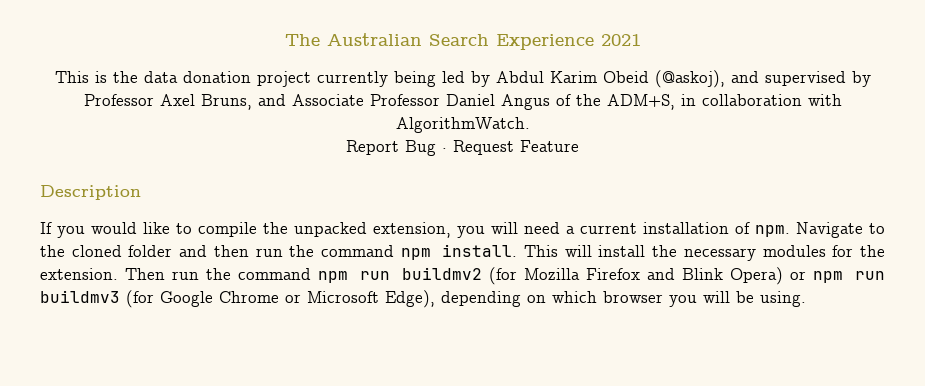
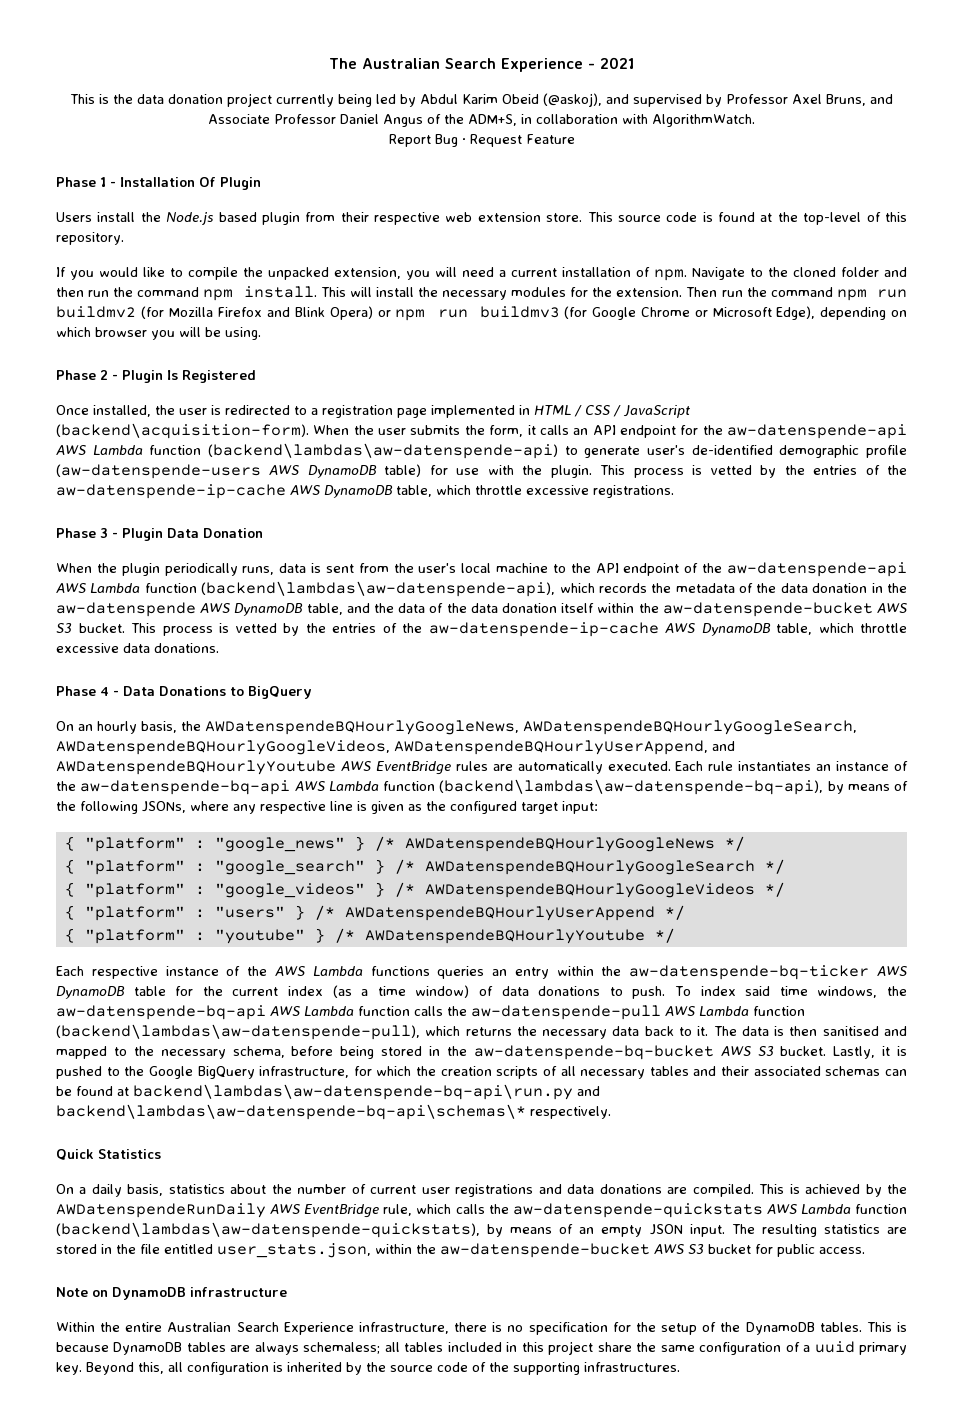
(594, 42) none -> [588,63,595,69] -
[40,185,141,200] Description -> [56,177,261,190] [56,212,908,225] [56,232,124,245] Phase 1 - Installation Of Plugin // Users install the Node.js based plugin from their respective web extension store. This source code is found at the top-level of this repository.
(806, 299) none -> [56,370,256,383] [56,405,690,418] [56,423,907,439] [56,443,907,459] [56,464,908,479] [56,484,674,499] [56,528,263,541] [56,562,908,577] [56,581,907,597] [56,602,907,617] [56,622,907,637] [56,643,219,653] [56,686,312,699] [56,720,857,735] [56,740,735,755] [56,760,908,775] [56,779,908,795] [56,801,598,814] [64,836,745,852] [64,859,785,875] [64,882,785,898] [64,905,685,921] [64,928,675,944] [56,965,908,980] [56,985,907,999] [56,1005,805,1020] [56,1024,908,1040] [56,1045,907,1060] [56,1066,908,1079] [56,1084,600,1100] [56,1104,611,1120] [56,1149,161,1160] [56,1184,908,1197] [56,1203,908,1218] [56,1222,908,1238] [56,1243,865,1258] [56,1287,287,1300] [56,1322,907,1335] [56,1341,908,1355] [56,1362,680,1375] // Phase 2 - Plugin Is Registered // Once installed, the user is redirected to a registration page implemented in HTML / CSS / JavaScript (backend\acquisition-form). When the user submits the form, it calls an API endpoint for the aw-datenspende-api AWS Lambda function (backend\lambdas\aw-datenspende-api) to generate user's de-identified demographic profile (aw-datenspende-users AWS DynamoDB table) for use with the plugin. This process is vetted by the entries of the aw-datenspende-ip-cache AWS DynamoDB table, which throttle excessive registrations. // Phase 3 - Plugin Data Donation // When the plugin periodically runs, data is sent from the user's local machine to the API endpoint of the aw-datenspende-api AWS Lambda function (backend\lambdas\aw-datenspende-api), which records the metadata of the data donation in the aw-datenspende AWS DynamoDB table, and the data of the data donation itself within the aw-datenspende-bucket AWS S3 bucket. This process is vetted by the entries of the aw-datenspende-ip-cache AWS DynamoDB table, which throttle excessive data donations. // Phase 4 - Data Donations to BigQuery // On an hourly basis, the AWDatenspendeBQHourlyGoogleNews, AWDatenspendeBQHourlyGoogleSearch, AWDatenspendeBQHourlyGoogleVideos, AWDatenspendeBQHourlyUserAppend, and AWDatenspendeBQHourlyYoutube AWS EventBridge rules are automatically executed. Each rule instantiates an instance of the aw-datenspende-bq-api AWS Lambda function (backend\lambdas\aw-datenspende-bq-api), by means of the following JSONs, where any respective line is given as the configured target input: // { "platform" : "google_news" } /* AWDatenspendeBQHourlyGoogleNews */ // { "platform" : "google_search" } /* AWDatenspendeBQHourlyGoogleSearch */ // { "platform" : "google_videos" } /* AWDatenspendeBQHourlyGoogleVideos */ // { "platform" : "users" } /* AWDatenspendeBQHourlyUserAppend */ // { "platform" : "youtube" } /* AWDatenspendeBQHourlyYoutube */ // Each respective instance of the AWS Lambda functions queries an entry within the aw-datenspende-bq-ticker AWS DynamoDB table for the current index (as a time window) of data donations to push. To index said time windows, the aw-datenspende-bq-api AWS Lambda function calls the aw-datenspende-pull AWS Lambda function (backend\lambdas\aw-datenspende-pull), which returns the necessary data back to it. The data is then sanitised and mapped to the necessary schema, before being stored in the aw-datenspende-bq-bucket AWS S3 bucket. Lastly, it is pushed to the Google BigQuery infrastructure, for which the creation scripts of all necessary tables and their associated schemas can be found at backend\lambdas\aw-datenspende-bq-api\run.py and backend\lambdas\aw-datenspende-bq-api\schemas\* respectively. // Quick Statistics // On a daily basis, statistics about the number of current user registrations and data donations are compiled. This is achieved by the AWDatenspendeRunDaily AWS EventBridge rule, which calls the aw-datenspende-quickstats AWS Lambda function (backend\lambdas\aw-datenspende-quickstats), by means of an empty JSON input. The resulting statistics are stored in the file entitled user_stats.json, within the aw-datenspende-bucket AWS S3 bucket for public access. // Note on DynamoDB infrastructure // Within the entire Australian Search Experience infrastructure, there is no specification for the setup of the DynamoDB tables. This is because DynamoDB tables are always schemaless; all tables included in this project share the same configuration of a uuid primary key. Beyond this, all configuration is inherited by the source code of the supporting infrastructures.

